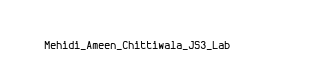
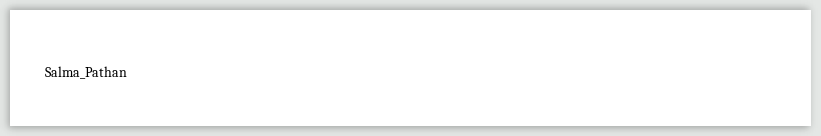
[44,41,230,50] Mehidi_Ameen_Chittiwala_JS3_Lab -> [45,66,127,79] Salma_Pathan

